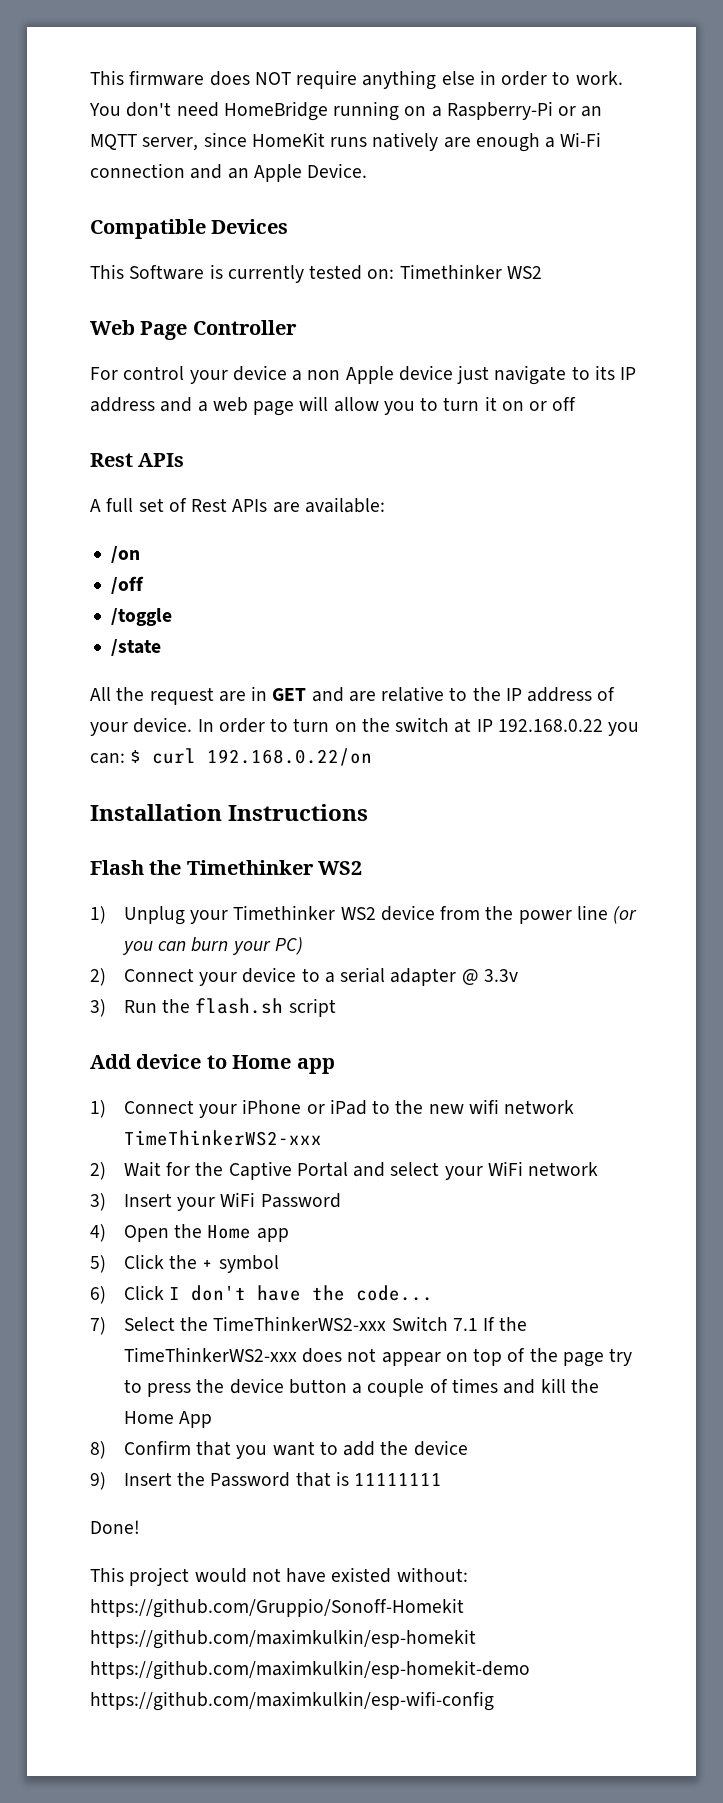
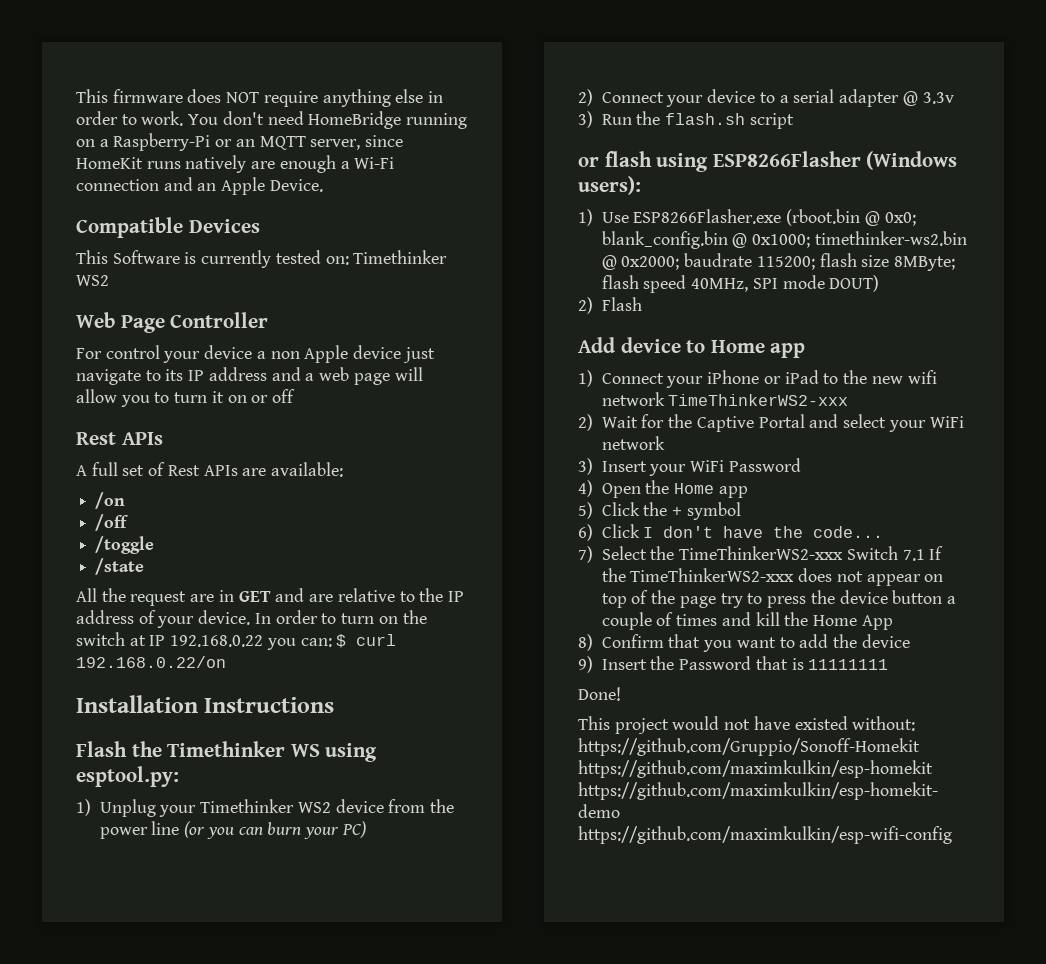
[318,861,363,875] WS2 -> [290,743,378,762] [76,766,179,787] WS using esptool.py:
(336, 1007) none -> [578,151,958,172] [578,176,641,195] [578,209,916,226] [601,231,967,249] [601,253,956,271] [601,275,880,293] [578,297,642,314] // or flash using ESP8266Flasher (Windows users): // 1) Use ESP8266Flasher.exe (rboot.bin @ 0x0; blank_config.bin @ 0x1000; timethinker-ws2.bin @ 0x2000; baudrate 115200; flash size 8MByte; flash speed 40MHz, SPI mode DOUT) // 2) Flash

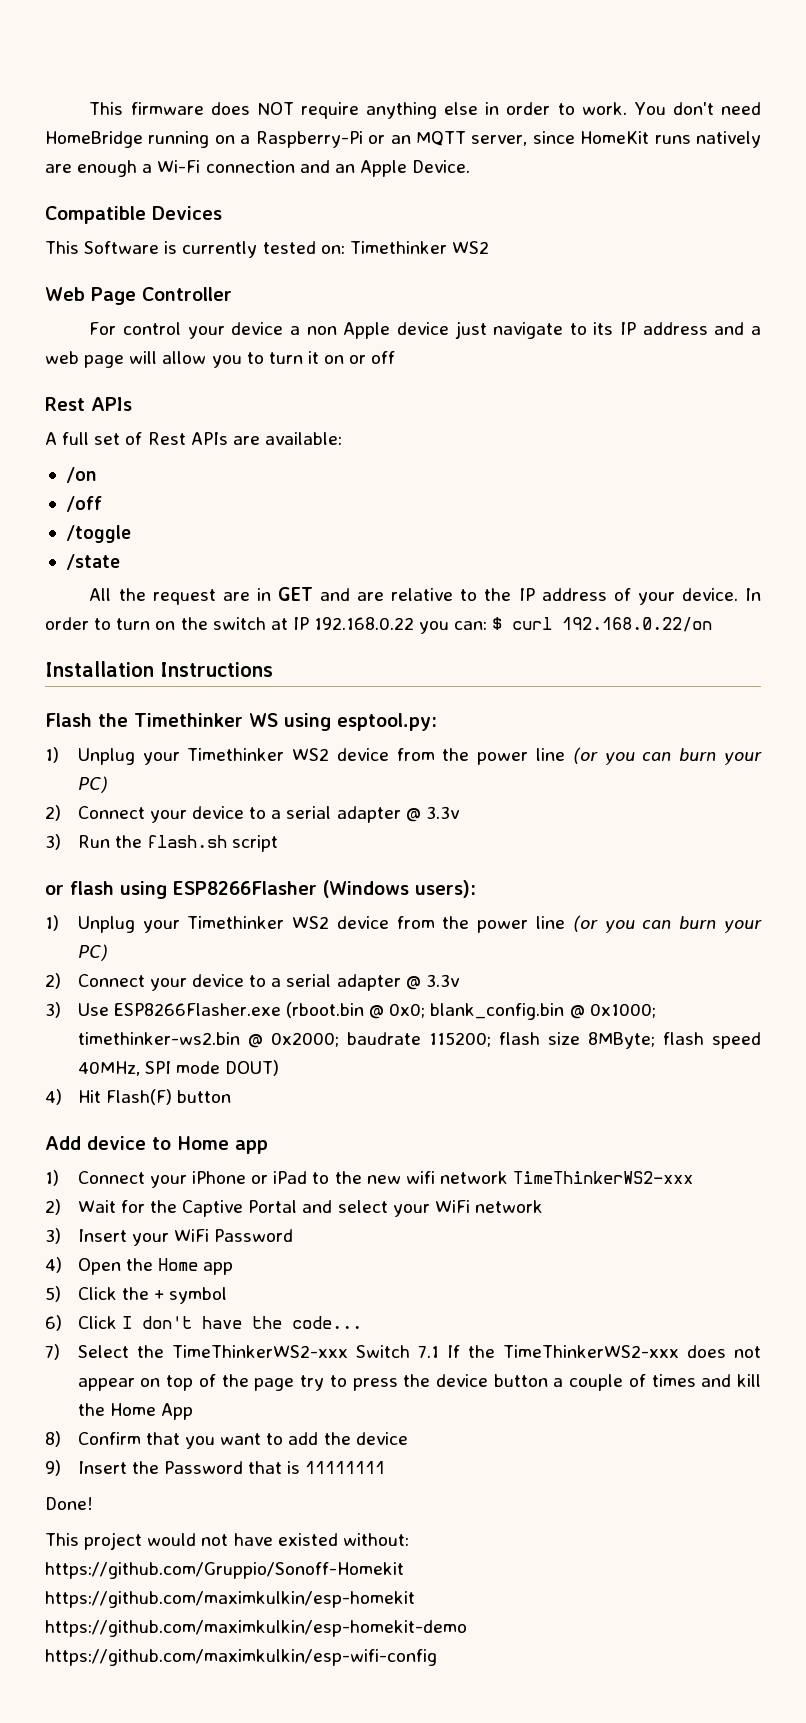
(593, 217) none -> [77,915,763,933] [77,944,108,961] [45,973,460,991] [45,1002,61,1018] Unplug your Timethinker WS2 device from the power line (or you can burn your PC) // 2) Connect your device to a serial adapter @ 3.3v // 3)
[578,297,642,314] 2) Flash -> [45,1089,232,1105] 4) Hit Flash(F) button

